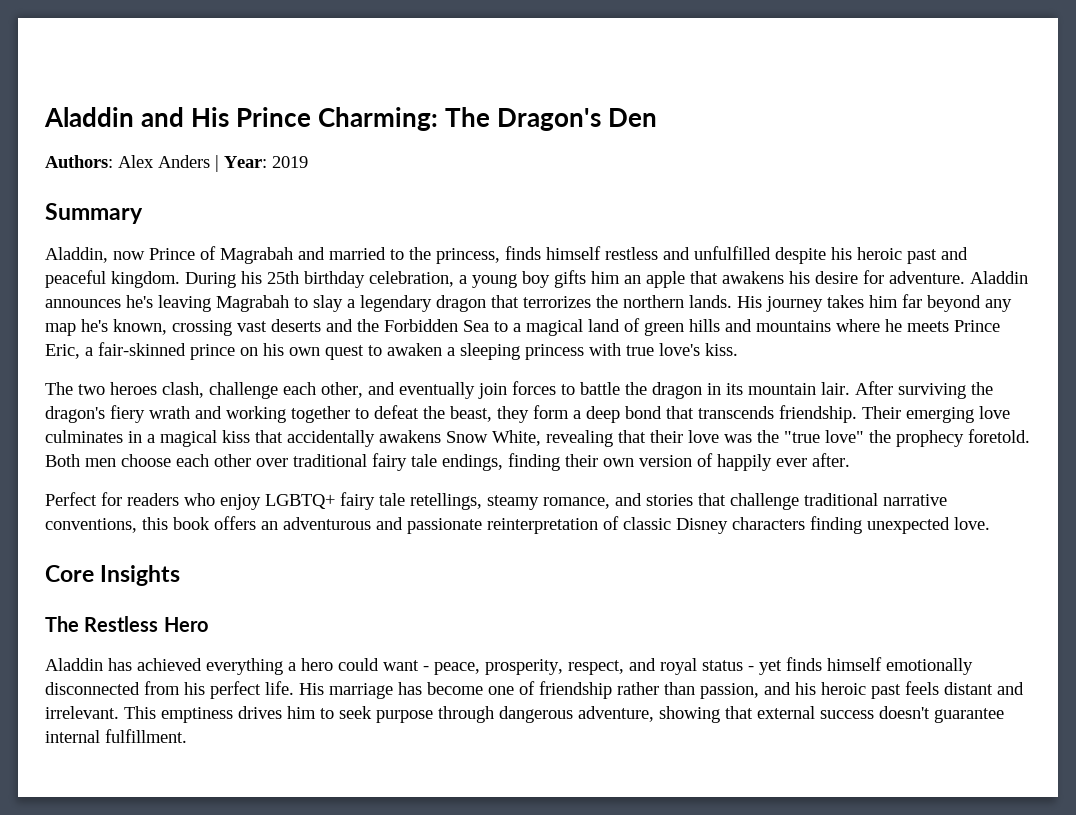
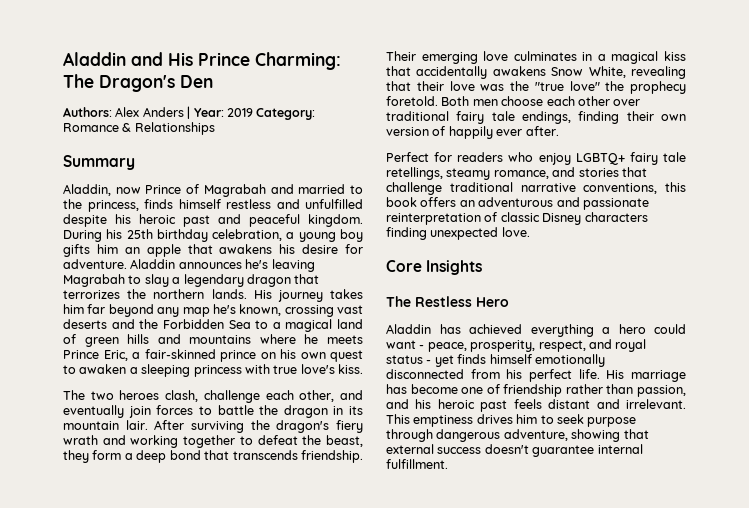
(308, 162) none -> [256,108,316,120] [63,122,215,135] Category: Romance & Relationships

